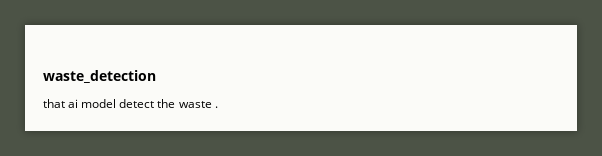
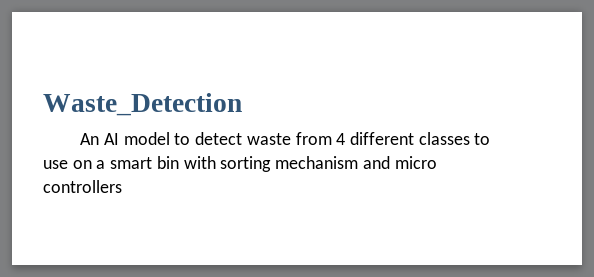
[43,70,156,83] [43,99,218,108] waste_detection // that ai model detect the waste . -> [43,93,242,116] [80,132,491,145] [43,156,437,172] [43,180,122,193] Waste_Detection // An AI model to detect waste from 4 different classes to use on a smart bin with sorting mechanism and micro controllers

